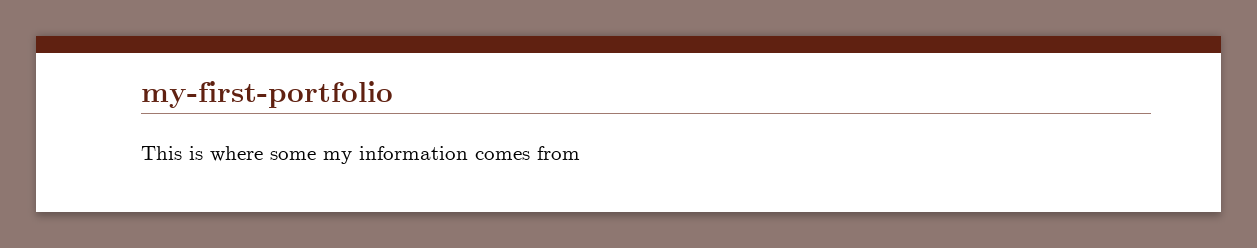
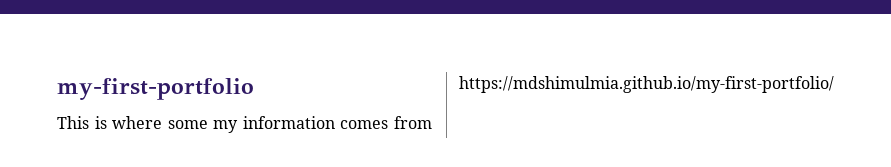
(580, 153) none -> [459,76,834,93] https://mdshimulmia.github.io/my-first-portfolio/

